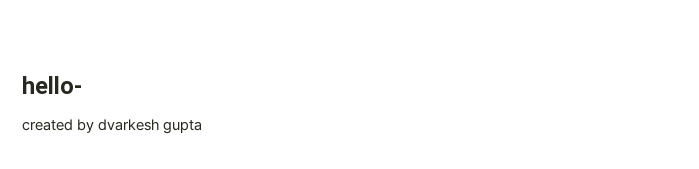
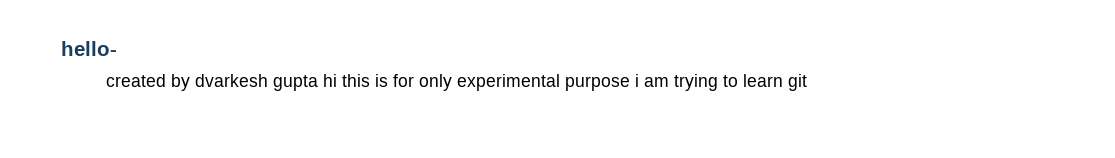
(203, 127) none -> [323,74,808,91] hi this is for only experimental purpose i am trying to learn git

